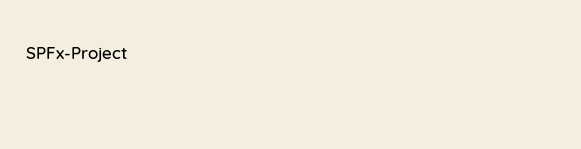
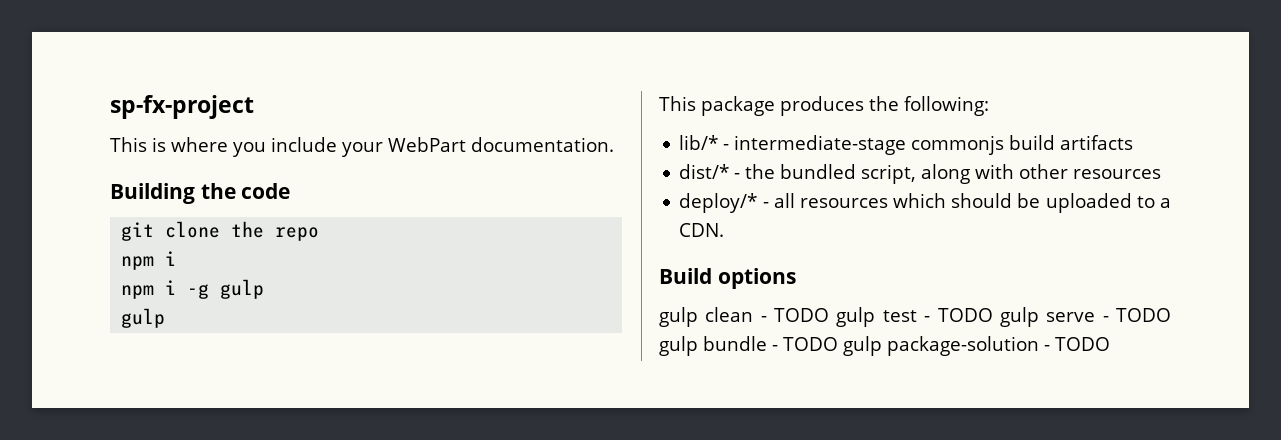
[26,47,127,62] SPFx-Project -> [110,95,254,119] [110,137,614,157] [110,183,291,204] [121,221,320,241] [121,251,177,270] [121,279,265,299] [121,308,166,328] [659,96,989,116] [679,135,1134,155] [679,164,1162,184] [679,193,1171,213] [679,223,725,237] [659,268,796,289] [659,307,1171,327] [659,336,1110,356] sp-fx-project // This is where you include your WebPart documentation. // Building the code // git clone the repo // npm i // npm i -g gulp // gulp // This package produces the following: // lib/* - intermediate-stage commonjs build artifacts // dist/* - the bundled script, along with other resources // deploy/* - all resources which should be uploaded to a CDN. // Build options // gulp clean - TODO gulp test - TODO gulp serve - TODO gulp bundle - TODO gulp package-solution - TODO

